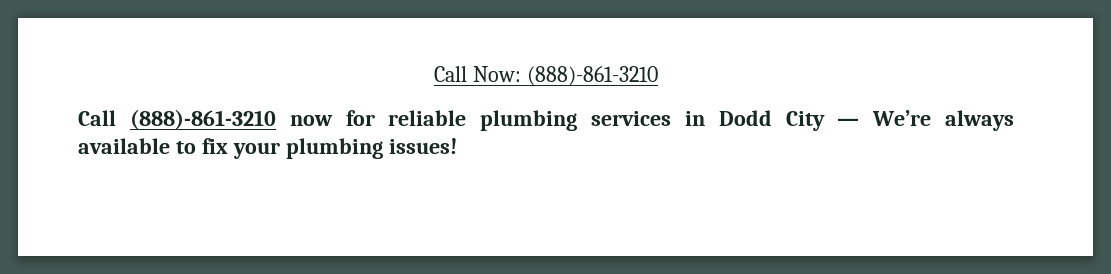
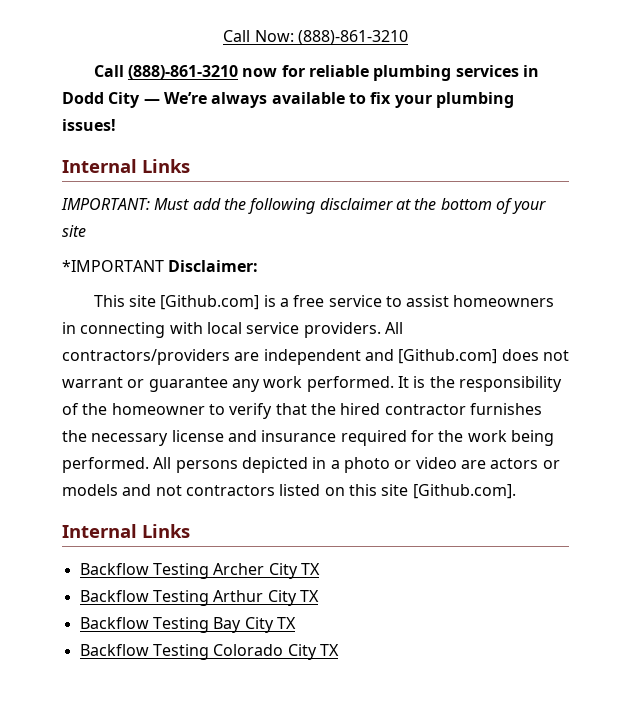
(457, 146) none -> [62,159,190,173] [61,198,547,214] [62,225,86,237] [62,260,259,272] [93,295,555,310] [62,322,403,338] [62,349,569,365] [62,376,562,392] [62,403,542,419] [62,430,554,446] [62,457,560,473] [62,484,516,499] [62,524,190,538] [79,563,320,579] [79,590,319,606] [79,617,296,633] [79,644,339,660] // Internal Links // IMPORTANT: Must add the following disclaimer at the bottom of your site // *IMPORTANT Disclaimer: // This site [Github.com] is a free service to assist homeowners in connecting with local service providers. All contractors/providers are independent and [Github.com] does not warrant or guarantee any work performed. It is the responsibility of the homeowner to verify that the hired contractor furnishes the necessary license and insurance required for the work being performed. All persons depicted in a photo or video are actors or models and not contractors listed on this site [Github.com]. // Internal Links // Backflow Testing Archer City TX // Backflow Testing Arthur City TX // Backflow Testing Bay City TX // Backflow Testing Colorado City TX

